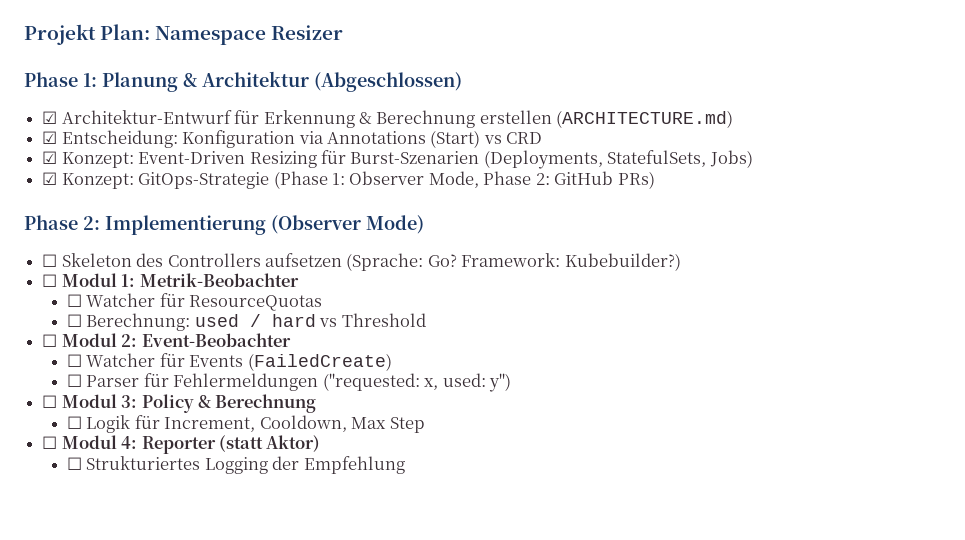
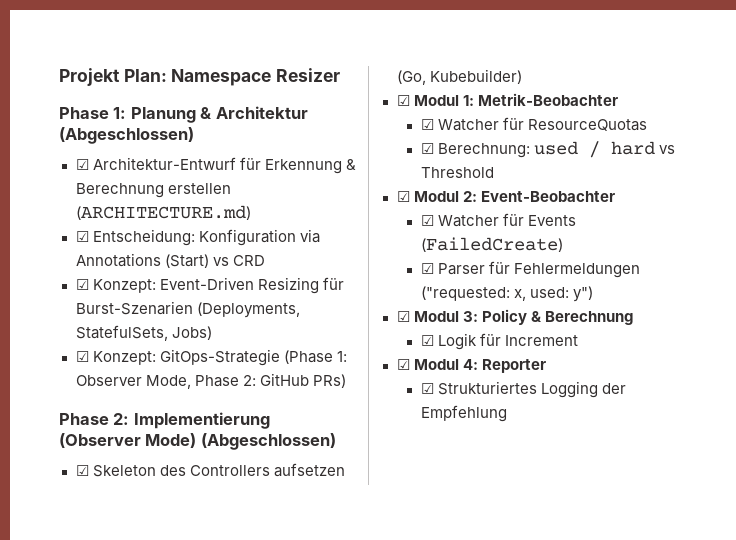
[42,254,58,267] // ☐ -> [200,433,336,450] [75,465,89,476] (Abgeschlossen) // ☑
[346,253,681,271] [42,274,58,287] (Sprache: Go? Framework: Kubebuilder?) // ☐ -> [396,69,522,85] [396,95,410,106] (Go, Kubebuilder) // ☑
[66,294,82,307] ☐ -> [420,119,434,130] ☑
[66,314,82,327] ☐ -> [420,143,434,154] ☑
[42,334,58,347] ☐ -> [396,191,410,202] ☑
[66,354,82,367] ☐ -> [420,215,434,226] ☑
[66,374,82,387] ☐ -> [420,263,434,274] ☑
[42,395,58,408] ☐ -> [396,311,410,322] ☑
[66,416,82,429] ☐ -> [420,335,434,346] ☑
[164,415,425,433] [42,436,58,449] Increment, Cooldown, Max Step // ☐ -> [504,335,578,346] [396,359,410,370] Increment // ☑
[218,435,321,452] [66,457,82,470] (statt Aktor) // ☐ -> [420,383,434,394] // ☑

